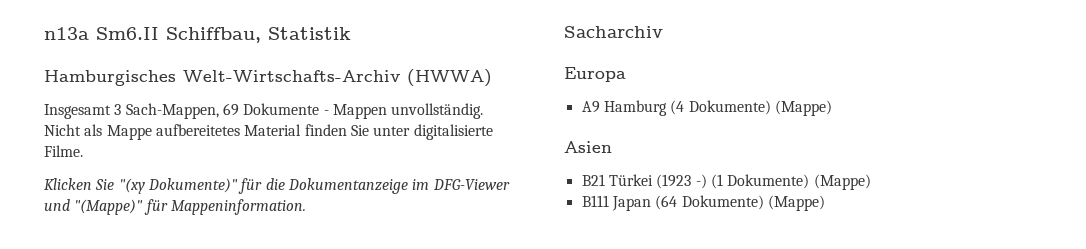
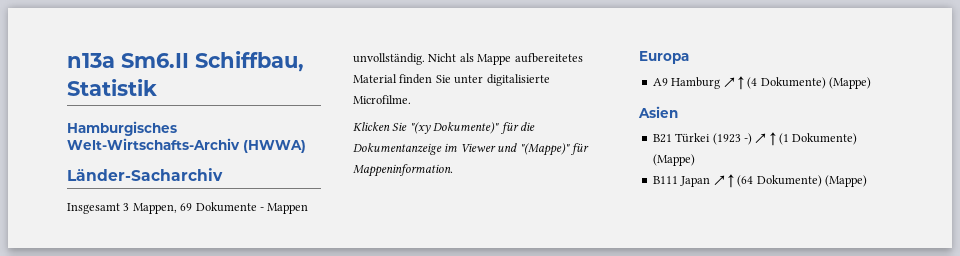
(492, 78) none -> [67,168,223,181] // Länder-Sacharchiv
[125,103,219,119] Sach-Mappen, -> [132,203,177,214] Mappen,
[44,145,83,157] Filme. -> [353,95,411,104] Microfilme.
[432,179,510,190] DFG-Viewer -> [460,143,496,153] Viewer
[564,26,663,38] // Sacharchiv -> (453, 170) none
(667, 108) none -> [723,76,744,90] ↗ ↑
(707, 181) none -> [755,132,776,146] ↗ ↑
(651, 203) none -> [713,174,734,188] ↗ ↑

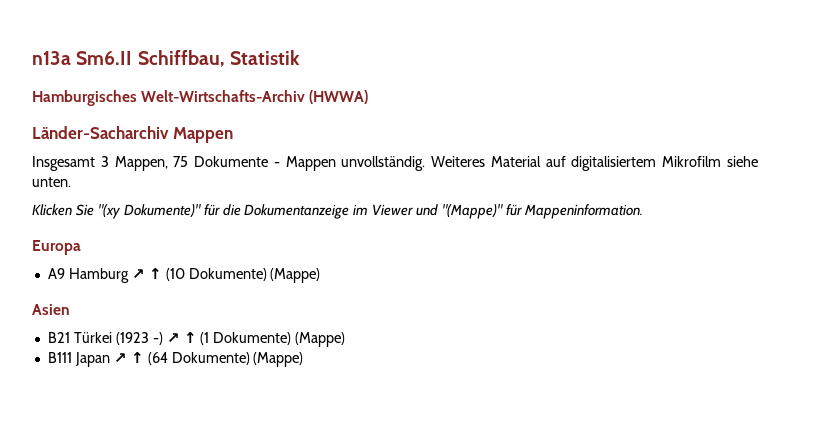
(223, 174) none -> [172,127,233,143] Mappen
[180,203,193,211] 69 -> [173,156,189,167] 75
[428,53,583,65] [353,74,550,86] [353,95,411,104] Nicht als Mappe aufbereitetes Material finden Sie unter digitalisierte Microfilme. -> [431,156,758,171] [32,177,71,187] Weiteres Material auf digitalisiertem Mikrofilm siehe unten.
[747,77,758,89] (4 -> [165,268,185,281] (10

